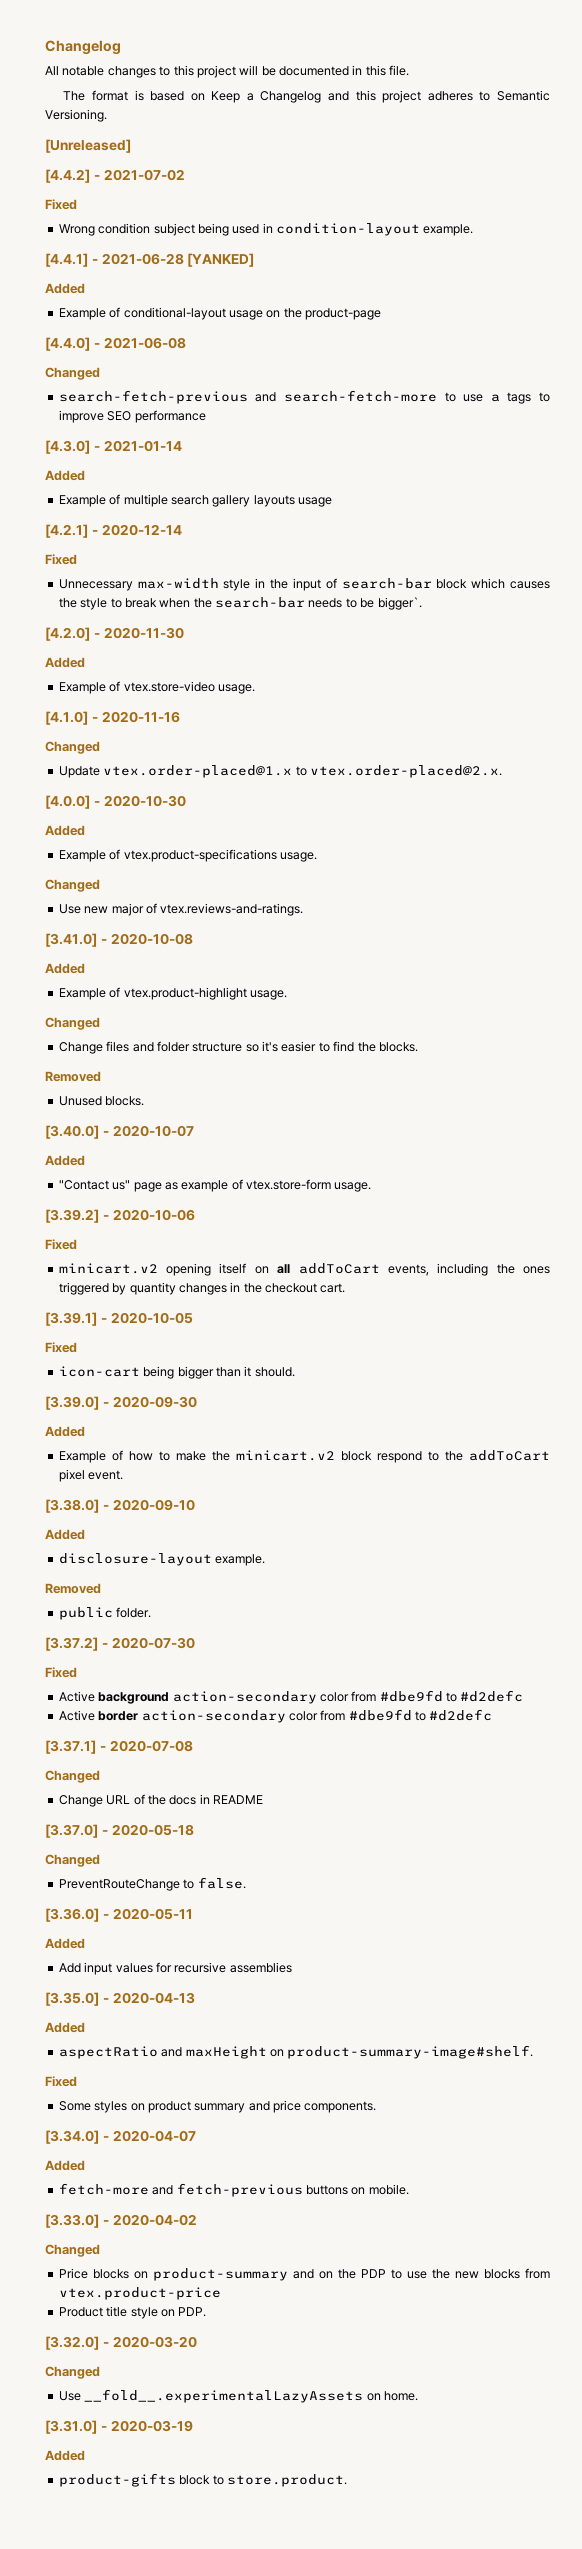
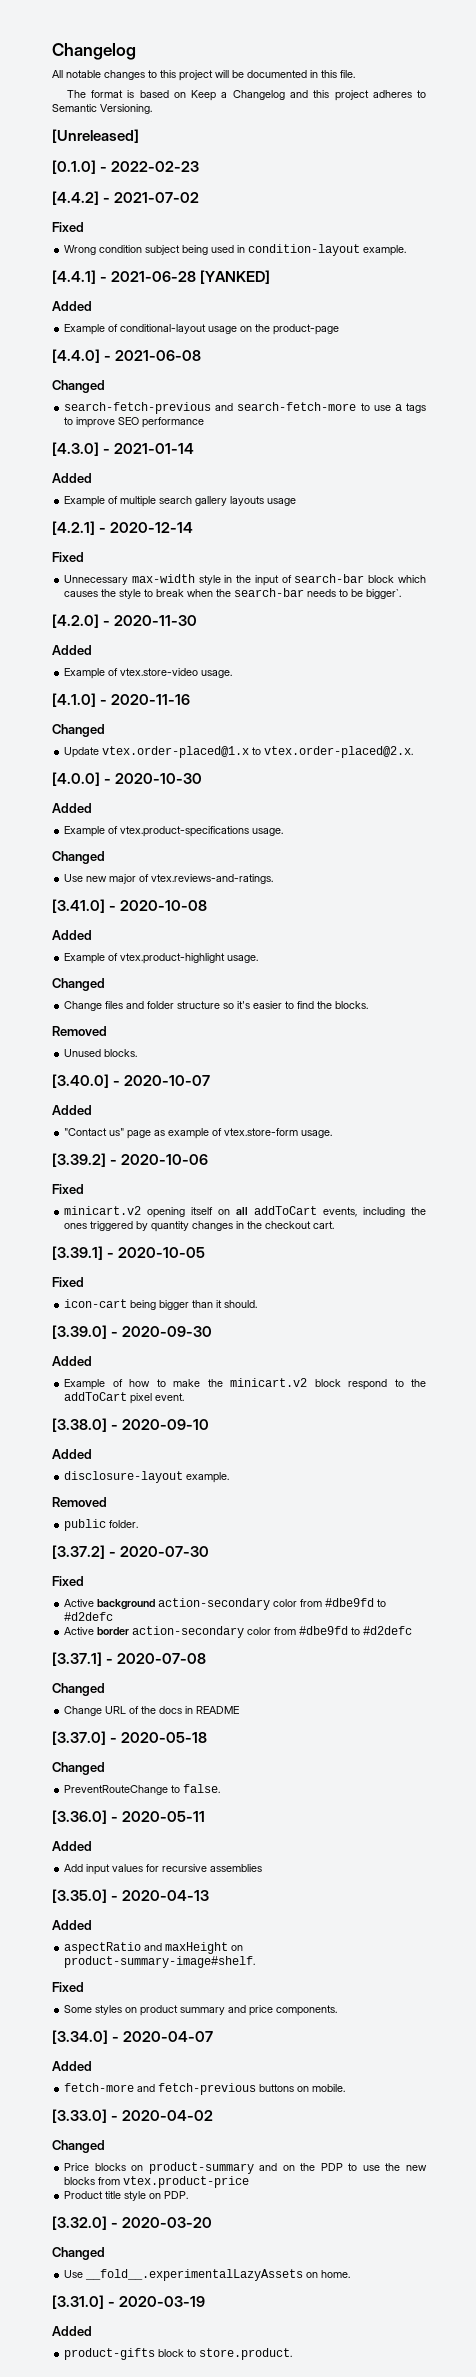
(131, 146) none -> [52,160,200,174] // [0.1.0] - 2022-02-23

